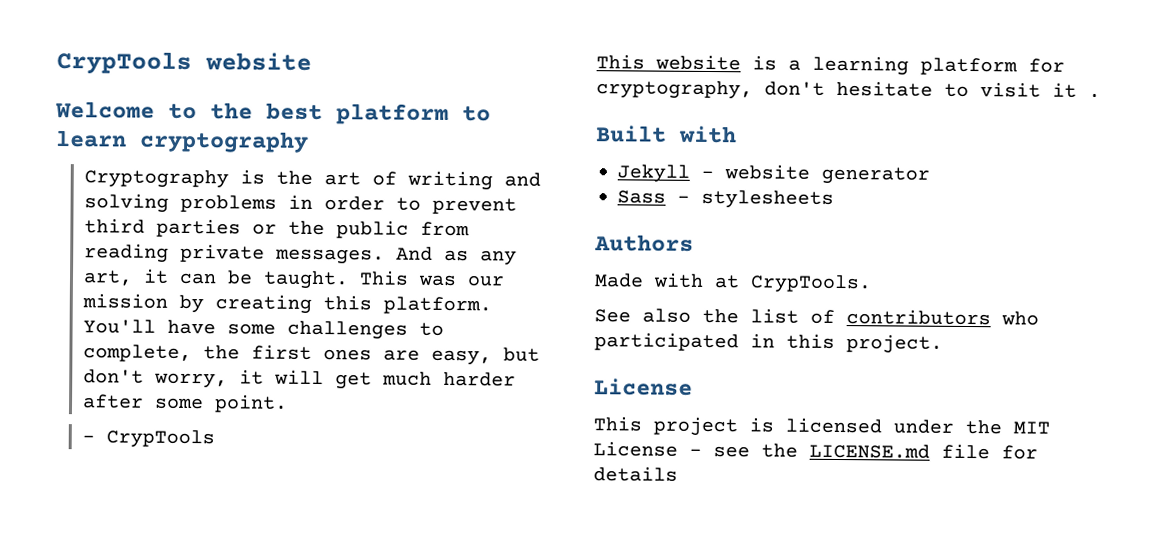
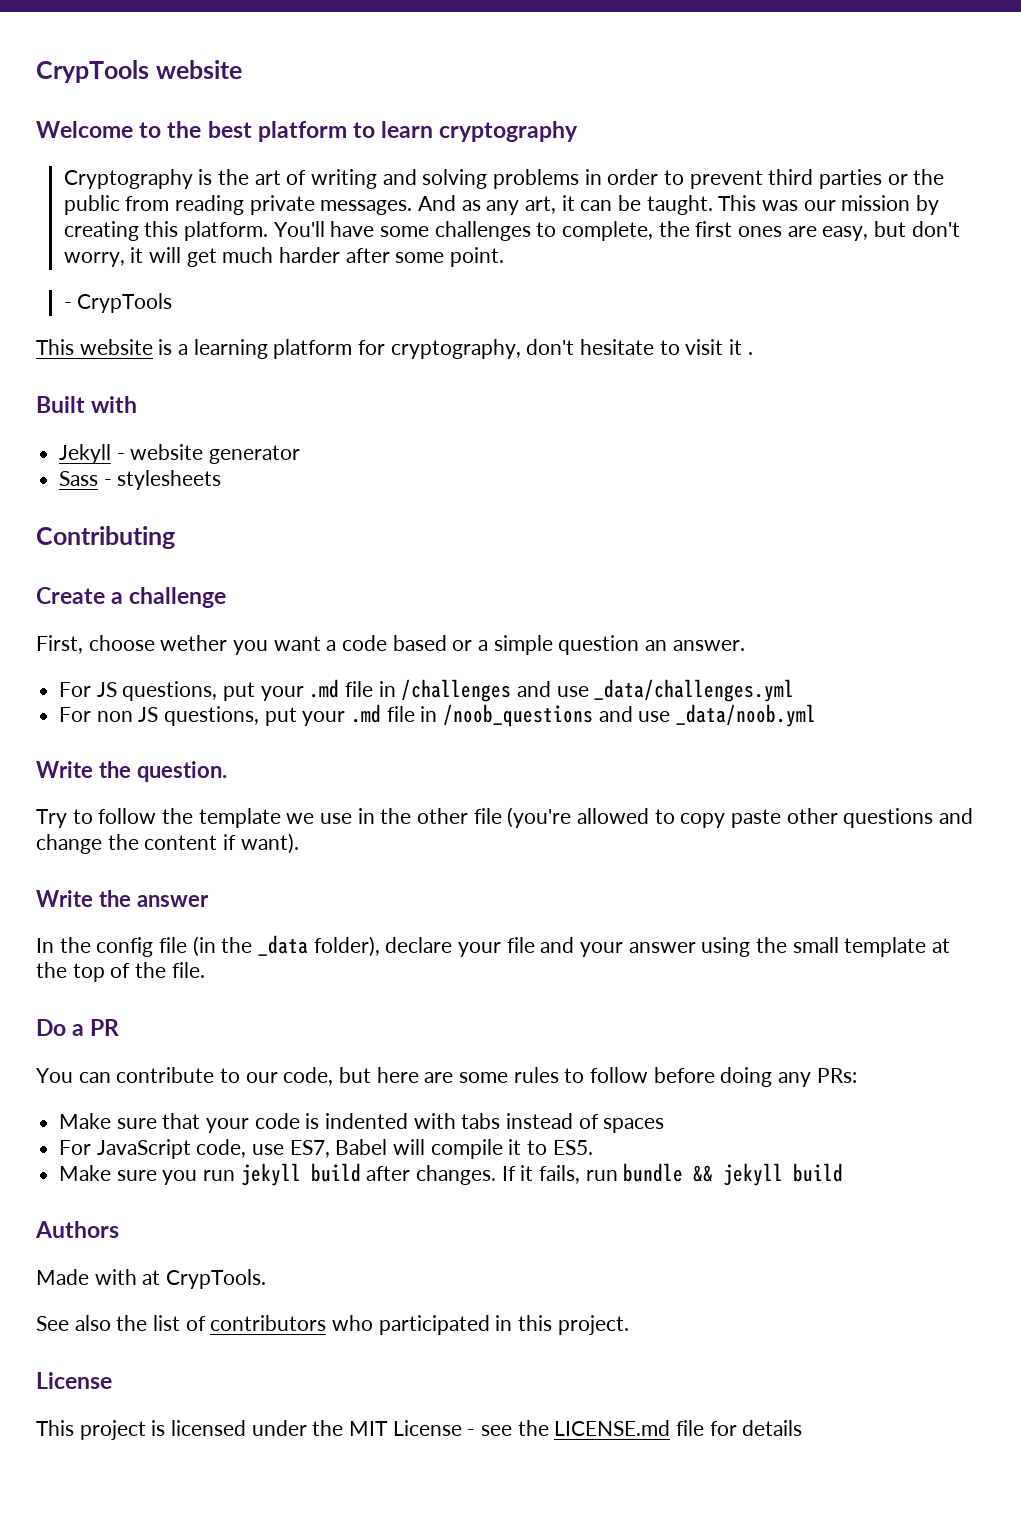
(834, 199) none -> [36,526,175,549] [36,587,227,608] [36,635,745,655] [59,679,795,702] [59,704,817,727] [36,761,227,782] [36,807,974,828] [36,833,299,854] [36,890,209,907] [36,935,951,957] [36,962,205,982] [36,1019,120,1036] [36,1067,857,1087] [59,1113,665,1133] [59,1139,593,1159] [59,1163,844,1186] // Contributing // Create a challenge // First, choose wether you want a code based or a simple question an answer. // For JS questions, put your .md file in /challenges and use _data/challenges.yml // For non JS questions, put your .md file in /noob_questions and use _data/noob.yml // Write the question. // Try to follow the template we use in the other file (you're allowed to copy paste other questions and change the content if want). // Write the answer // In the config file (in the _data folder), declare your file and your answer using the small template at the top of the file. // Do a PR // You can contribute to our code, but here are some rules to follow before doing any PRs: // Make sure that your code is indented with tabs instead of spaces // For JavaScript code, use ES7, Babel will compile it to ES5. // Make sure you run jekyll build after changes. If it fails, run bundle && jekyll build

